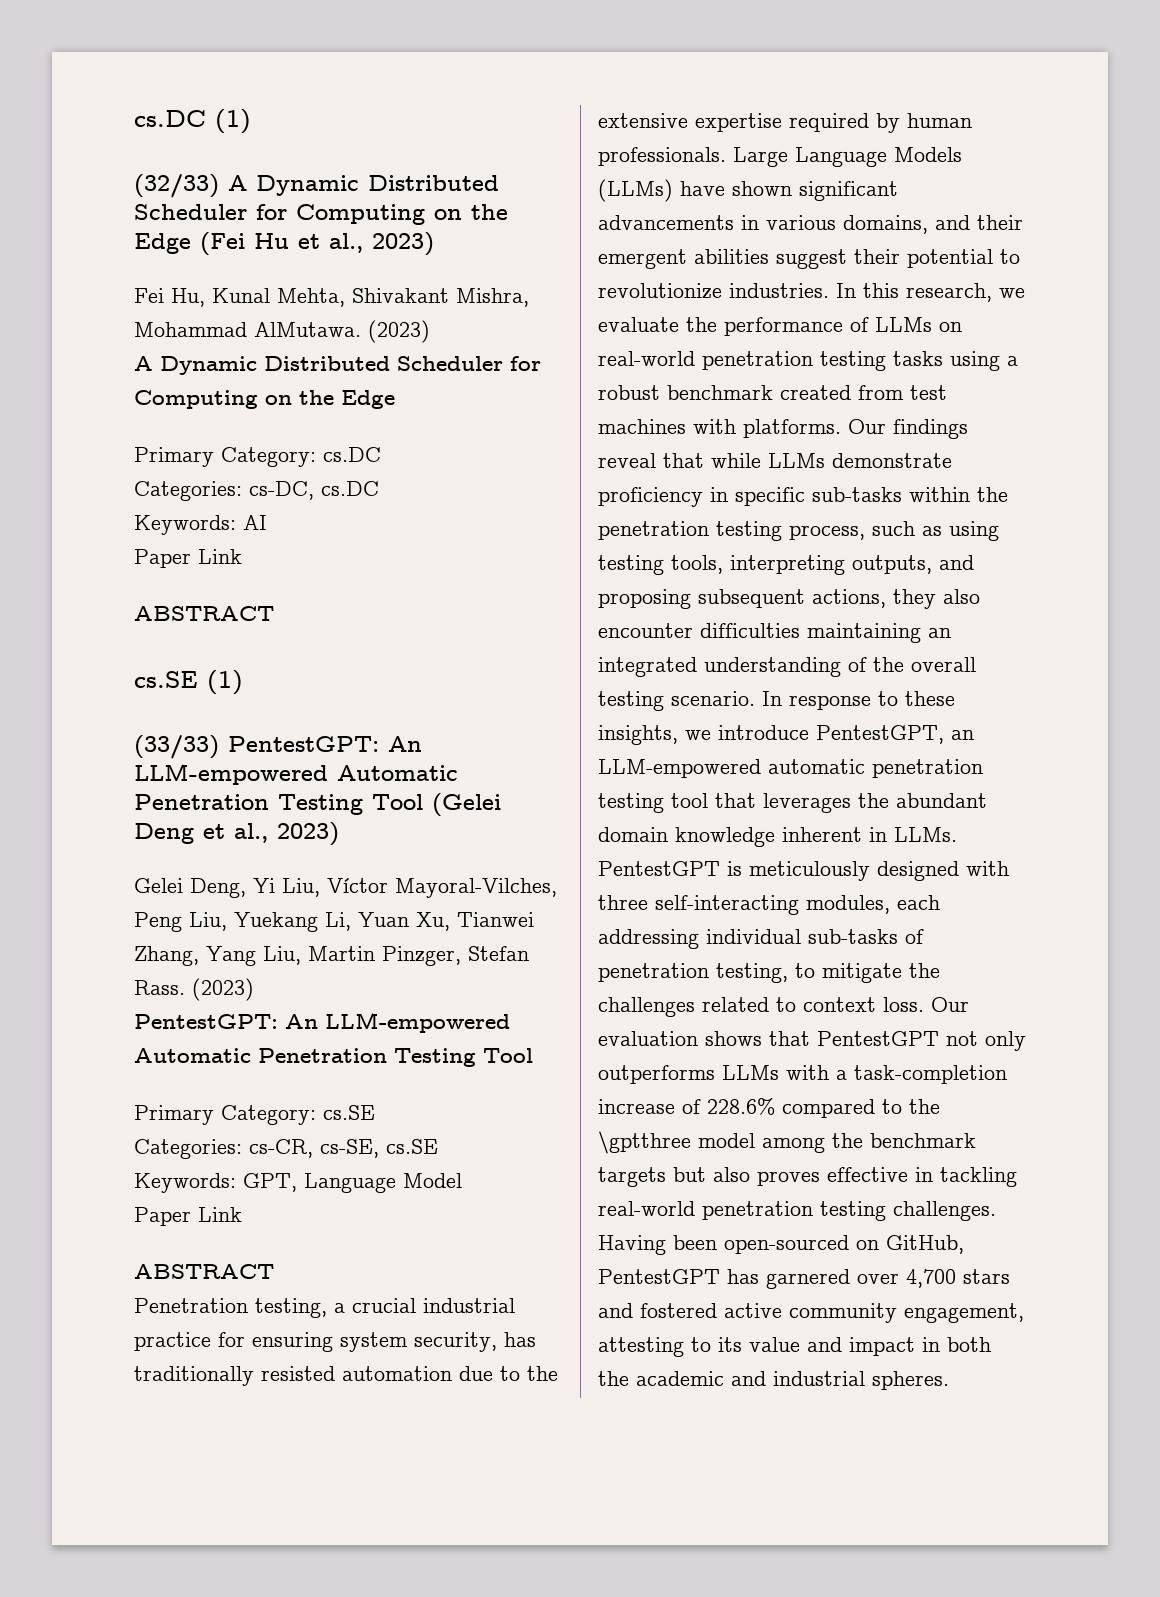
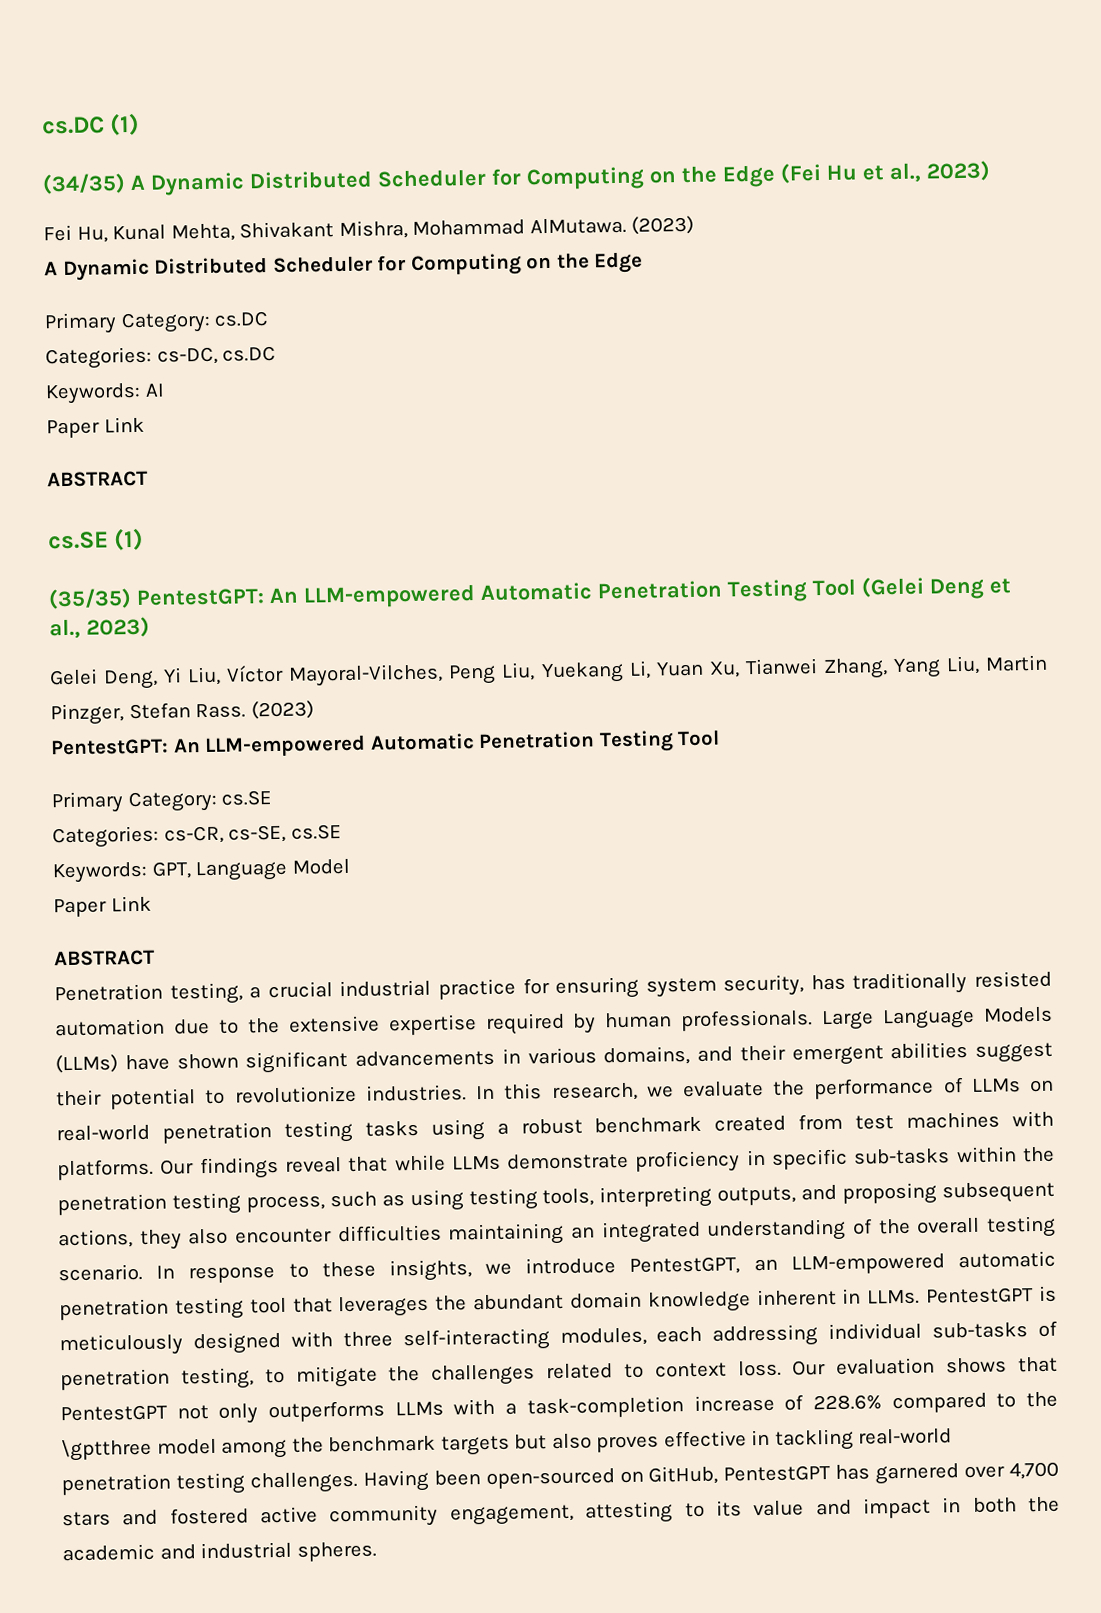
[134,174,219,198] (32/33) -> [42,173,126,195] (34/35)
[134,735,219,759] (33/33) -> [48,588,132,610] (35/35)

